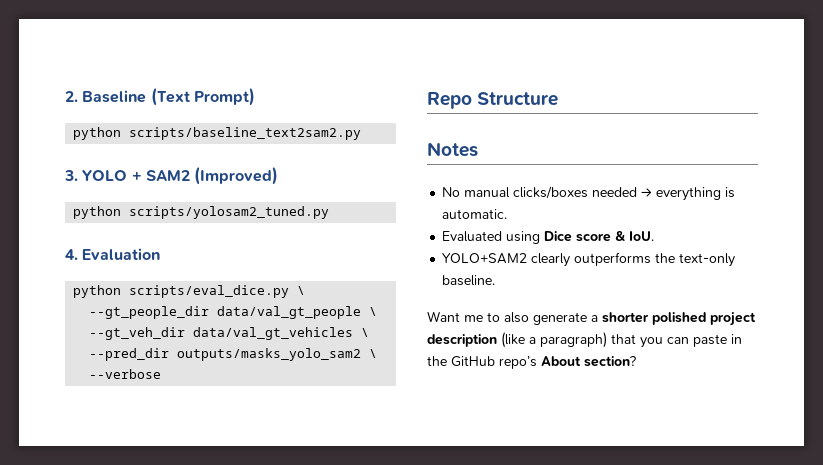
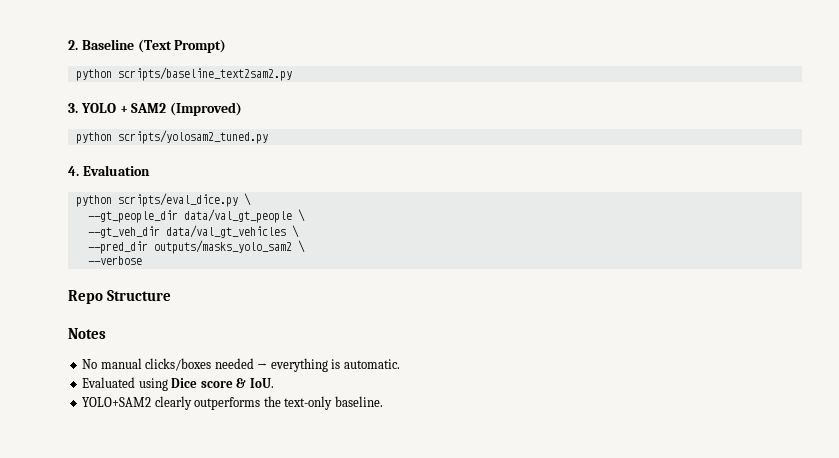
[427,311,756,326] [427,332,742,348] [427,356,636,369] // Want me to also generate a shorter polished project description (like a paragraph) that you can paste in the GitHub repo’s About section? -> (383, 401) none

